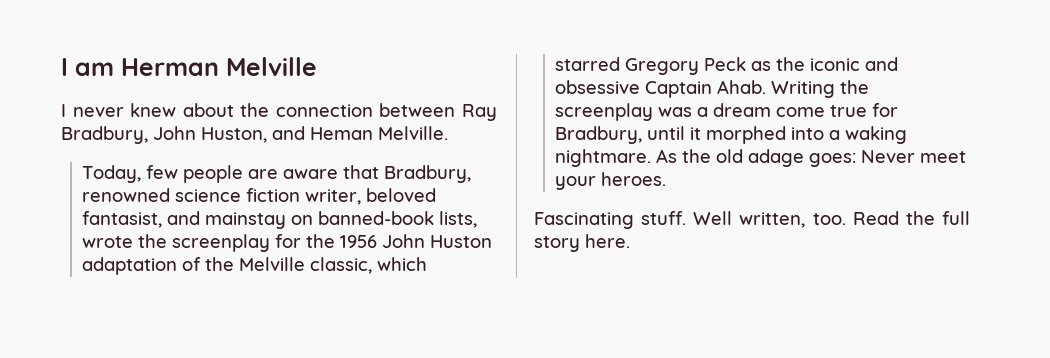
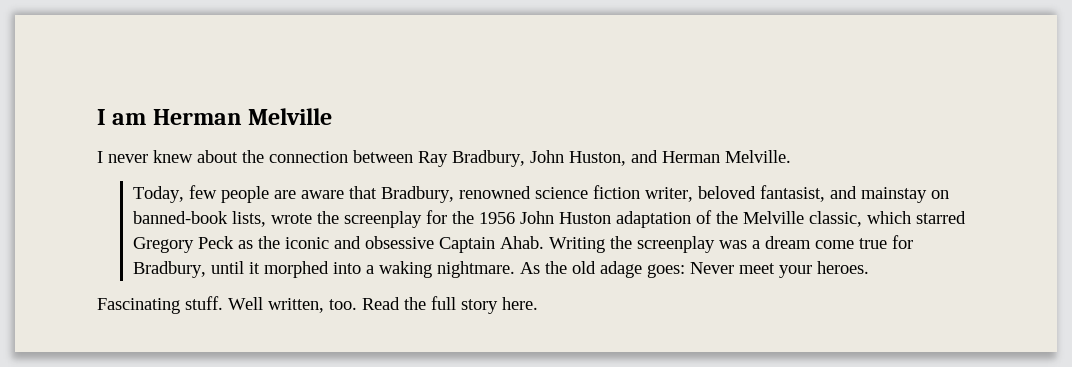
[310,127,373,140] Heman -> [662,151,720,163] Herman

